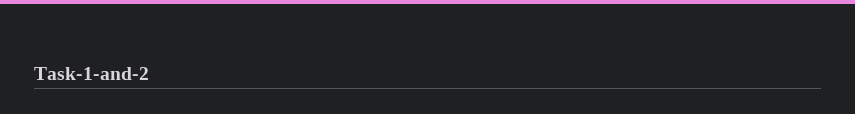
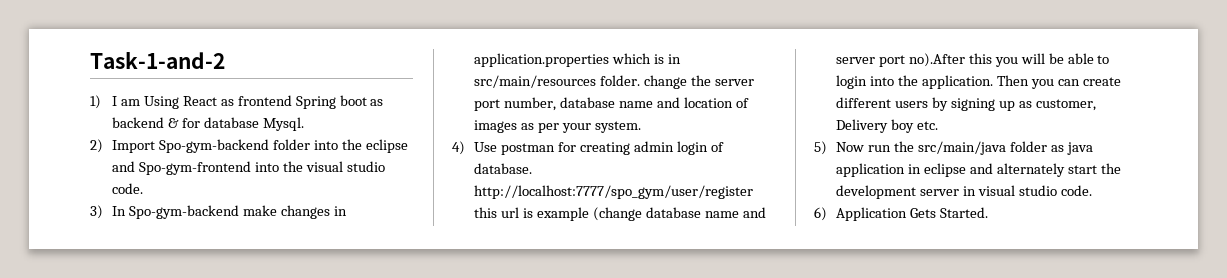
(149, 73) none -> [90,95,384,109] [112,117,304,131] [90,139,408,153] [112,161,385,175] [112,183,144,194] [90,205,347,219] [474,53,681,67] [474,75,754,89] [474,97,749,111] [474,120,641,133] [452,141,724,155] [474,163,533,174] [474,185,754,199] [474,207,766,221] [836,53,1110,67] [836,75,1121,89] [836,97,1096,111] [836,119,938,133] [814,141,1093,155] [836,163,1121,177] [836,185,1092,199] [814,207,988,221] // 1) I am Using React as frontend Spring boot as backend & for database Mysql. // 2) Import Spo-gym-backend folder into the eclipse and Spo-gym-frontend into the visual studio code. // 3) In Spo-gym-backend make changes in application.properties which is in src/main/resources folder. change the server port number, database name and location of images as per your system. // 4) Use postman for creating admin login of database. http://localhost:7777/spo_gym/user/register this url is example (change database name and server port no).After this you will be able to login into the application. Then you can create different users by signing up as customer, Delivery boy etc. // 5) Now run the src/main/java folder as java application in eclipse and alternately start the development server in visual studio code. // 6) Application Gets Started.

